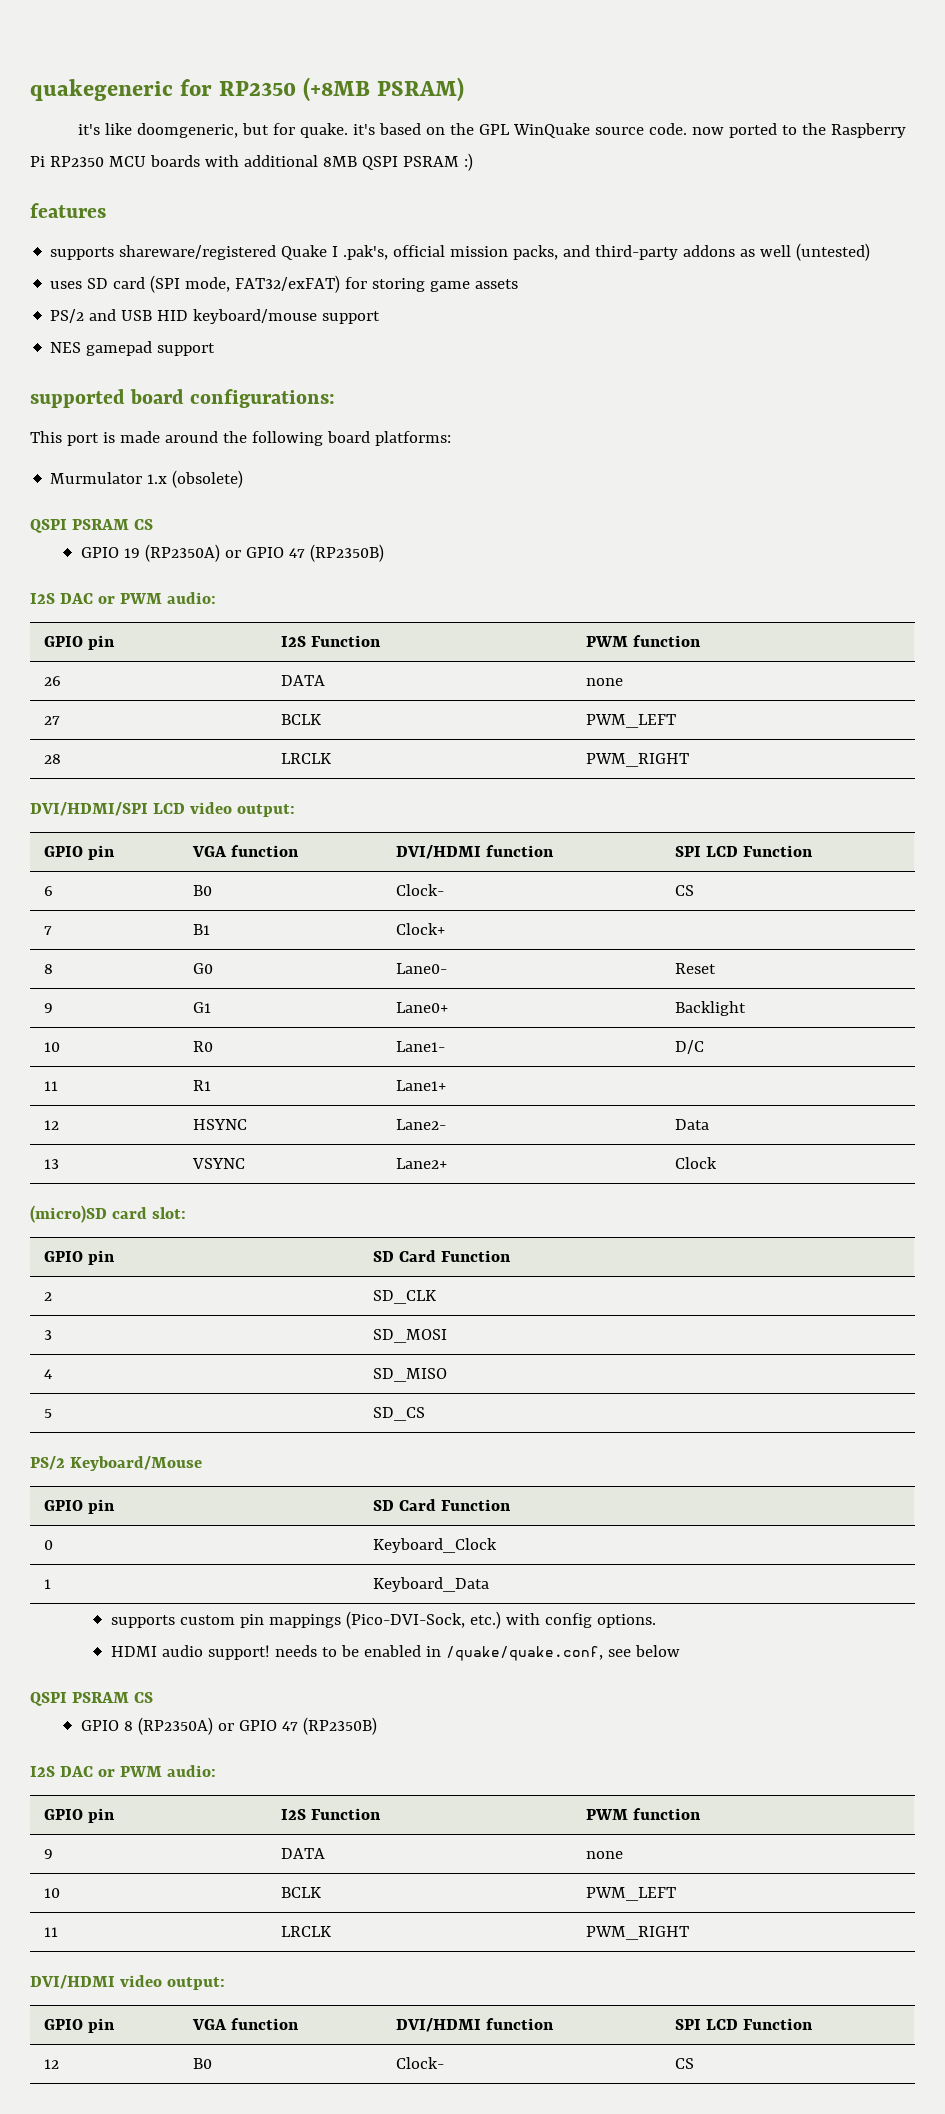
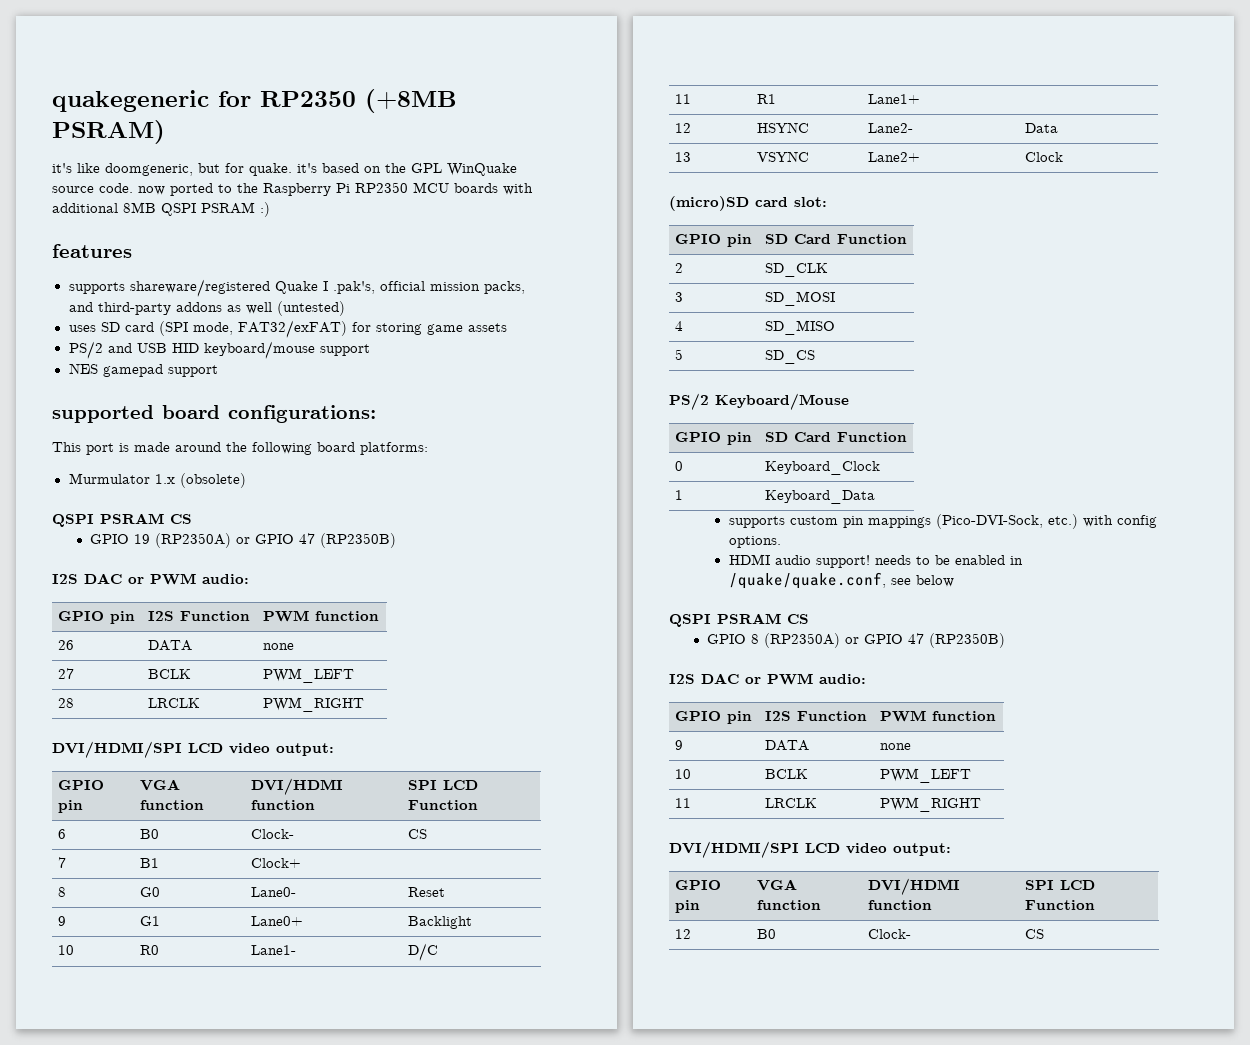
[30,1975,115,1989] DVI/HDMI -> [669,841,840,858] DVI/HDMI/SPI LCD

